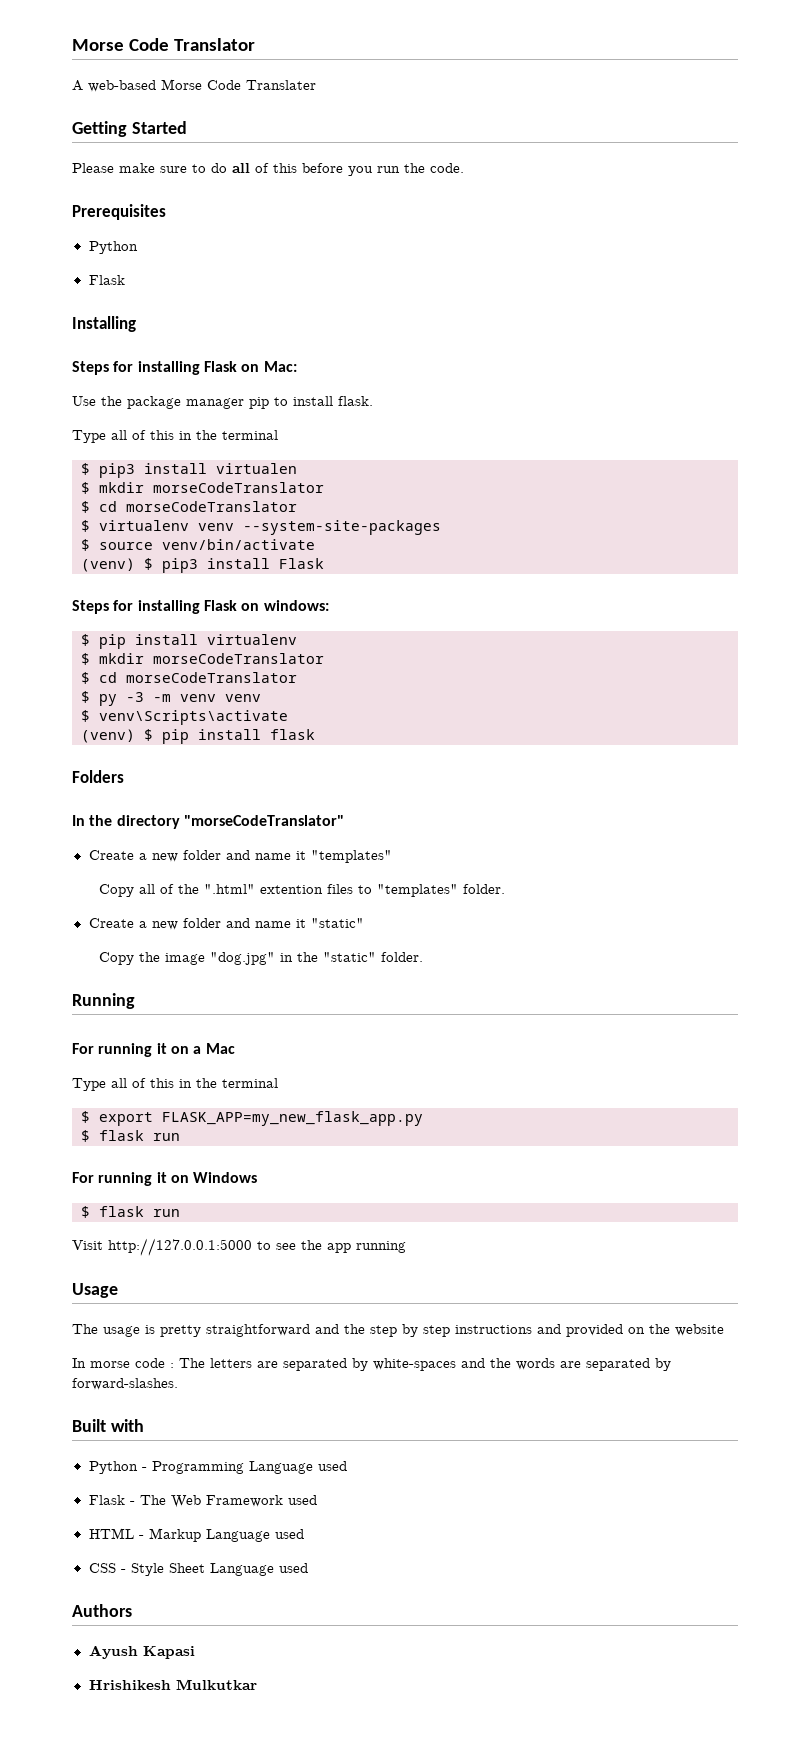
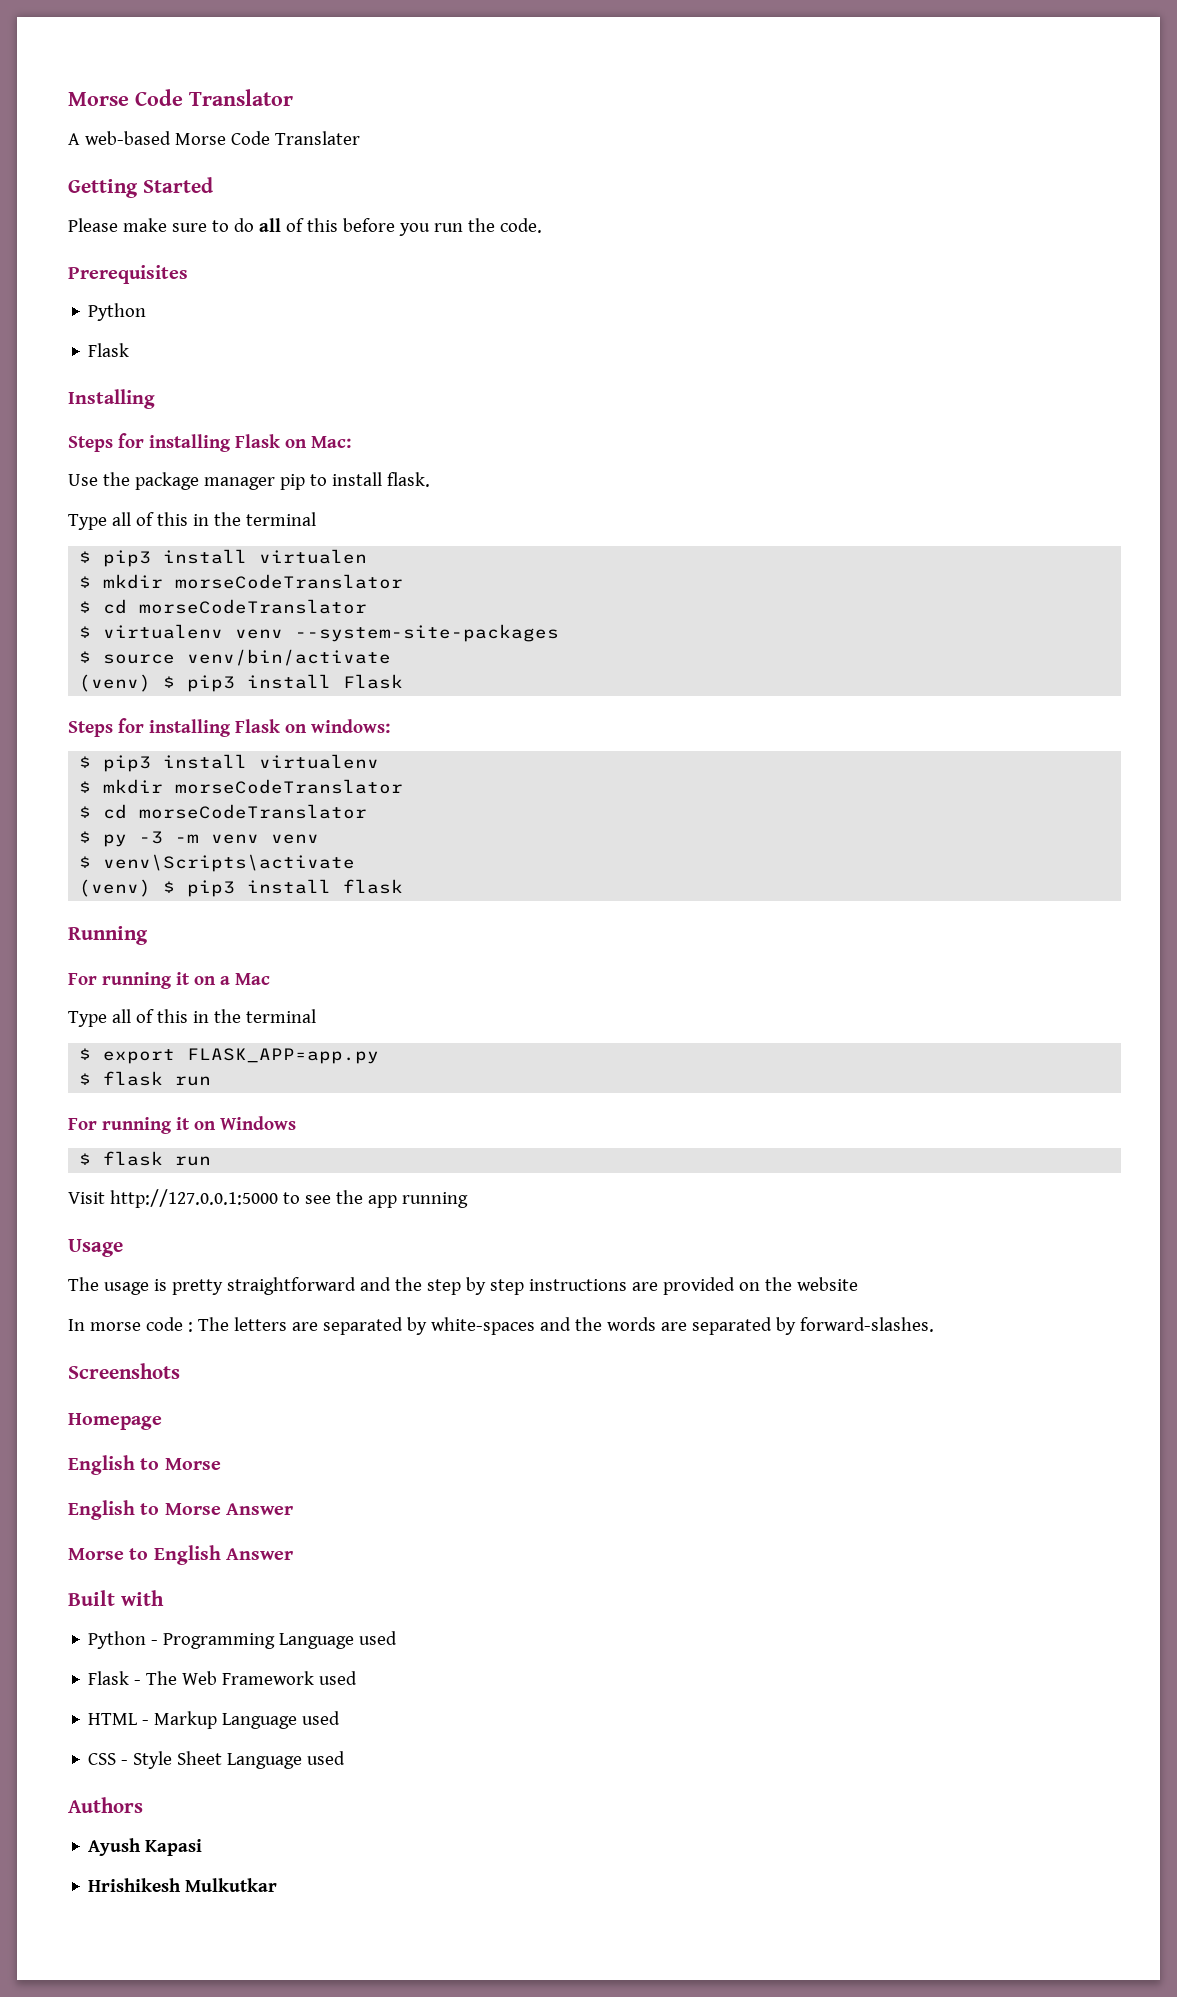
[99,634,126,649] pip -> [103,755,152,772] pip3
[162,729,189,744] pip -> [187,880,236,897] pip3
[72,770,124,783] [72,815,344,829] [88,850,392,863] [99,884,506,897] [88,918,364,930] [99,952,424,965] // Folders // In the directory "morseCodeTranslator" // Create a new folder and name it "templates" // Copy all of the ".html" extention files to "templates" folder. // Create a new folder and name it "static" // Copy the image "dog.jpg" in the "static" folder. -> (404, 886) none
[162,1111,423,1126] FLASK_APP=my_new_flask_app.py -> [187,1048,380,1064] FLASK_APP=app.py
[537,1324,561,1334] and -> [631,1282,658,1291] are
(178, 1384) none -> [68,1363,180,1379] [68,1413,162,1430] [68,1455,221,1475] [68,1500,293,1520] [68,1545,293,1565] // Screenshots // Homepage // English to Morse // English to Morse Answer // Morse to English Answer

